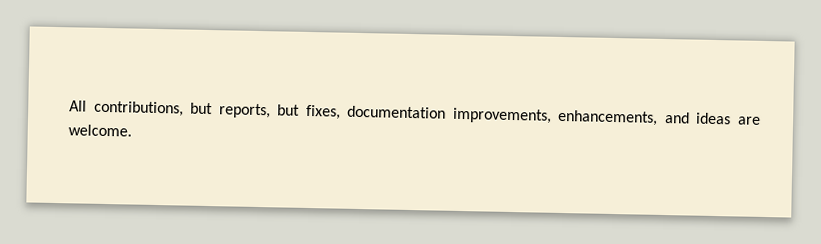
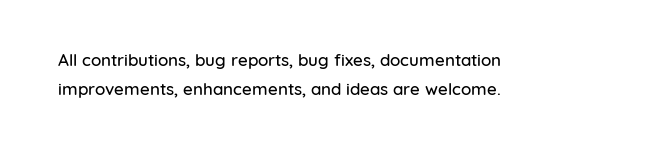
[190,102,301,119] but reports, but -> [195,54,329,69] bug reports, bug

